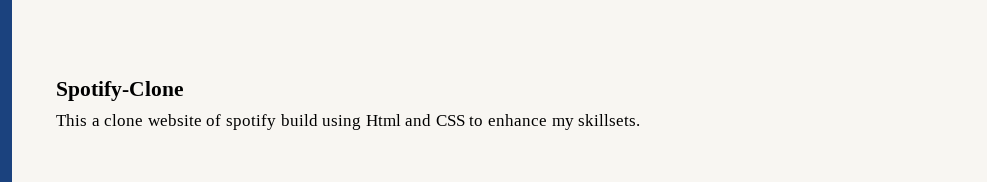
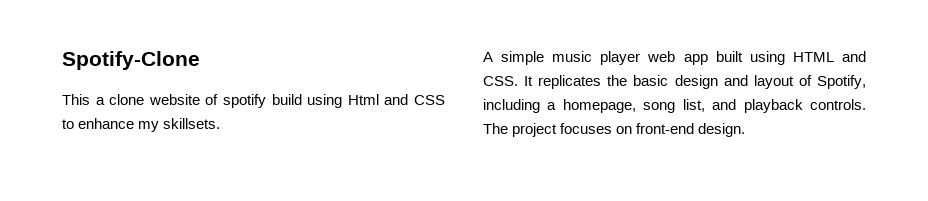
(641, 120) none -> [483,51,866,65] [483,75,866,89] [483,99,866,113] [483,123,746,137] // A simple music player web app built using HTML and CSS. It replicates the basic design and layout of Spotify, including a homepage, song list, and playback controls. The project focuses on front-end design.

